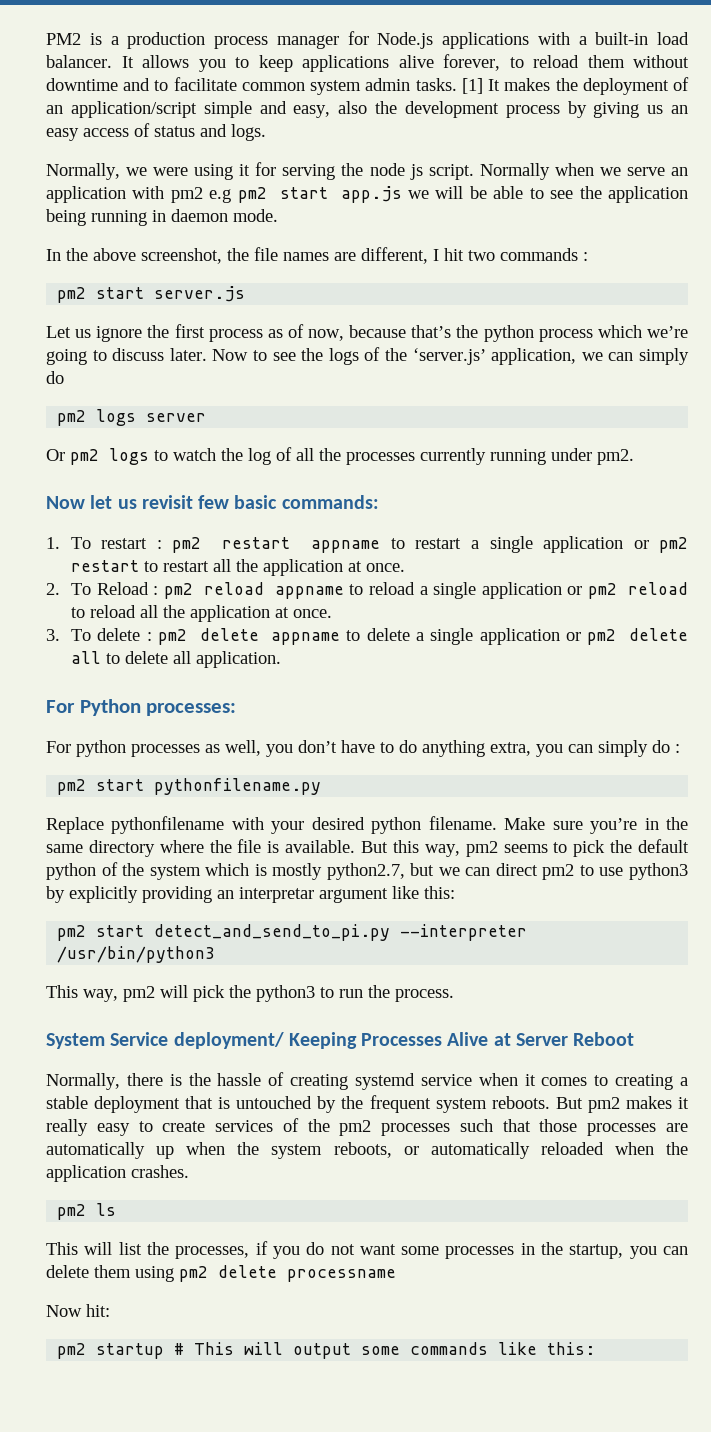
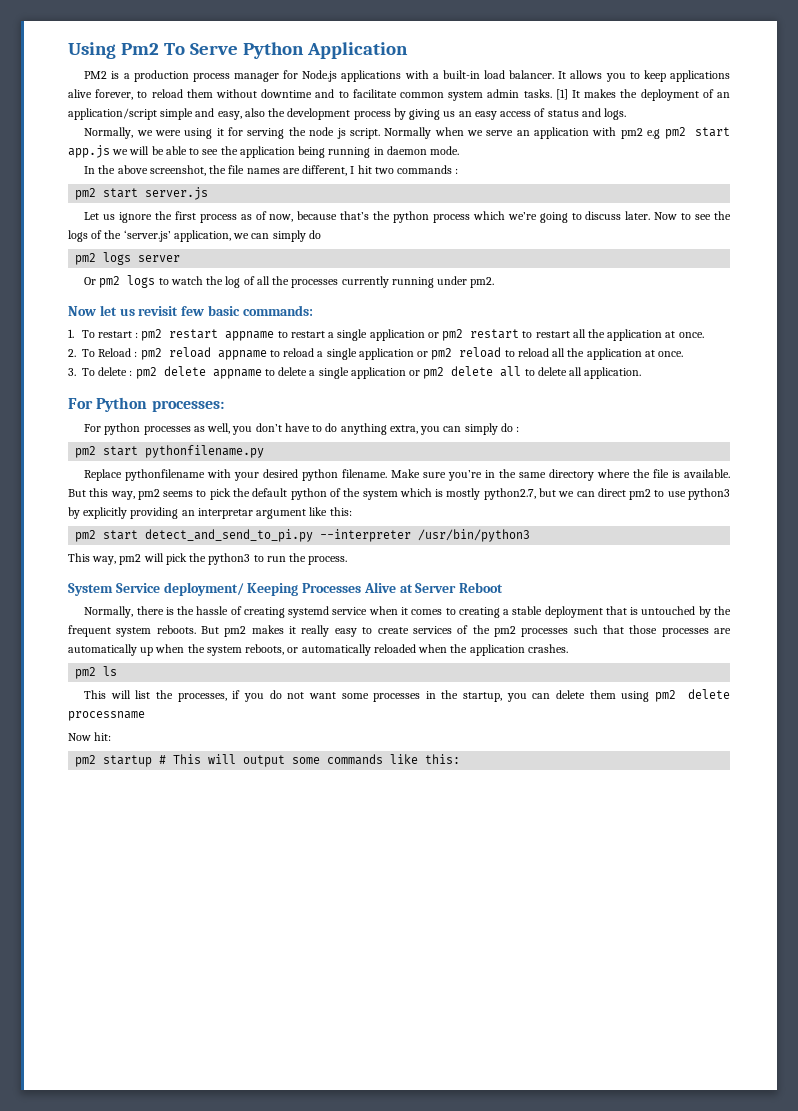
(46, 39) none -> [68,42,408,59] Using Pm2 To Serve Python Application //

